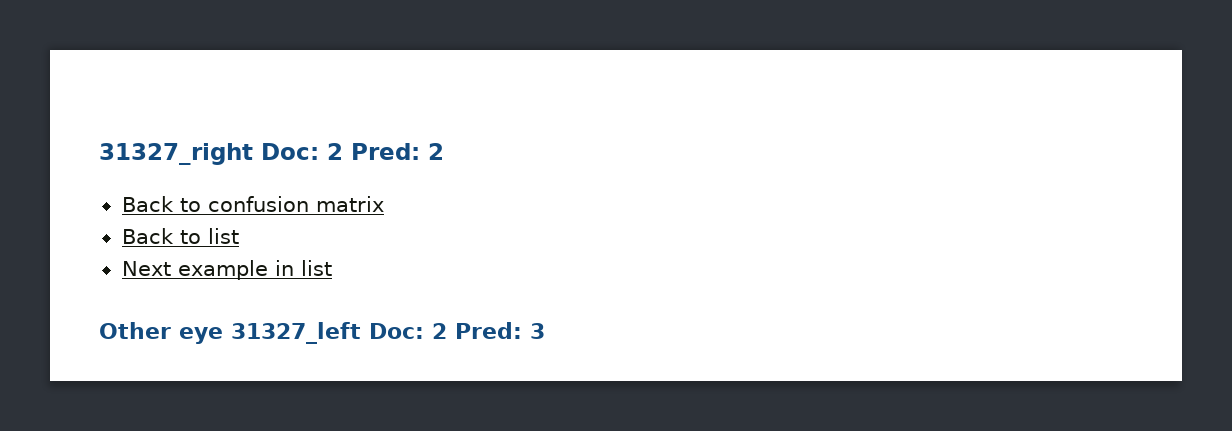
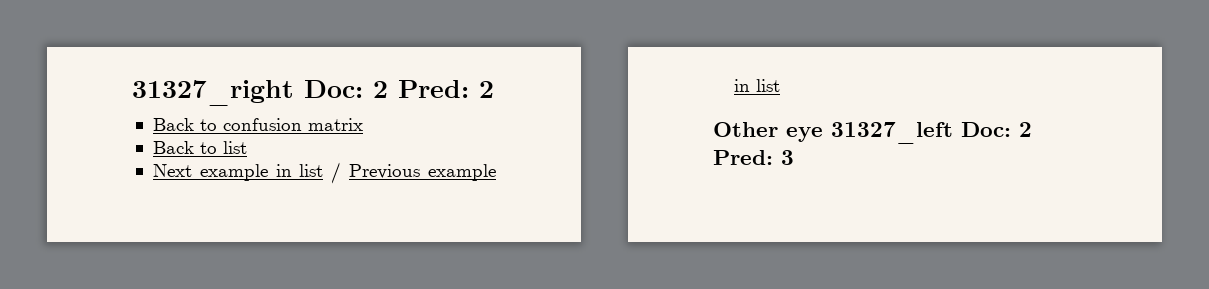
(332, 268) none -> [331,162,496,184] [733,79,780,92] / Previous example in list

